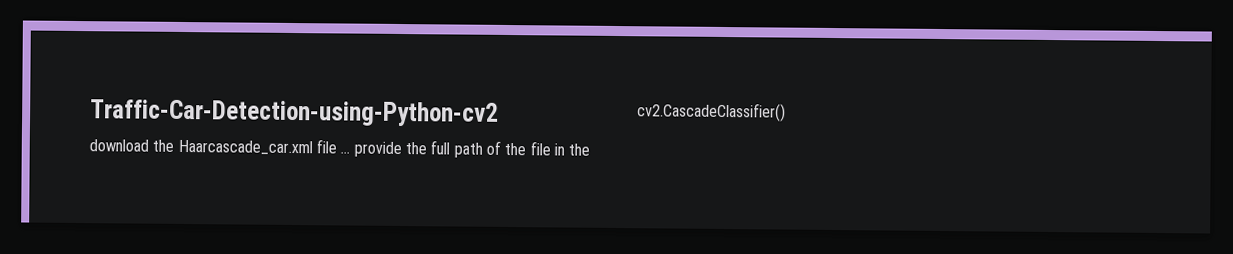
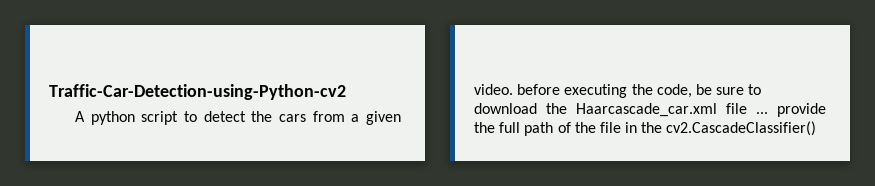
(499, 113) none -> [75,111,401,125] [474,84,762,98] A python script to detect the cars from a given video. before executing the code, be sure to

